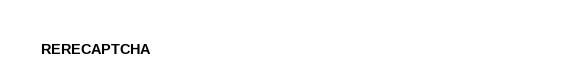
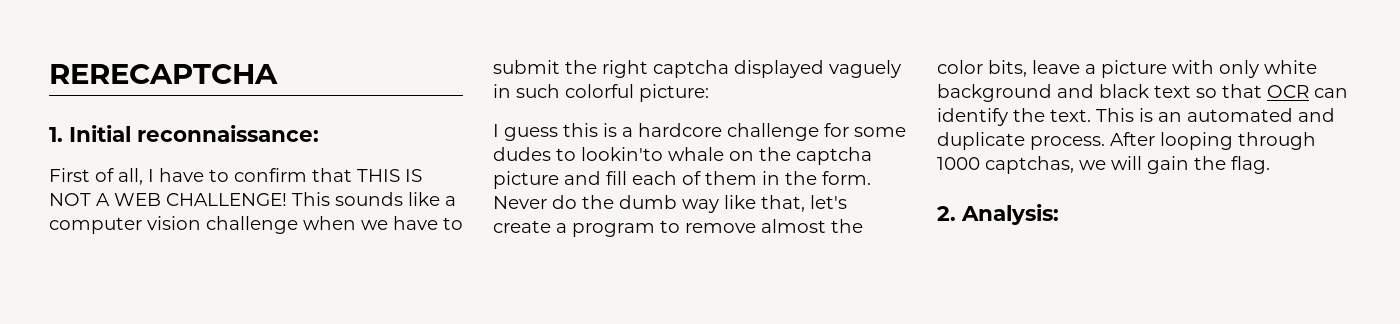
(151, 49) none -> [49,125,319,142] [49,168,422,185] [49,192,456,206] [49,216,463,234] [493,60,901,78] [493,84,709,102] [493,123,906,141] [493,147,872,165] [493,171,871,189] [493,195,847,213] [493,219,863,237] [937,60,1317,78] [937,84,1348,102] [937,108,1335,126] [937,132,1316,150] [937,156,1270,174] [937,204,1059,225] // 1. Initial reconnaissance: // First of all, I have to confirm that THIS IS NOT A WEB CHALLENGE! This sounds like a computer vision challenge when we have to submit the right captcha displayed vaguely in such colorful picture: // I guess this is a hardcore challenge for some dudes to lookin'to whale on the captcha picture and fill each of them in the form. Never do the dumb way like that, let's create a program to remove almost the color bits, leave a picture with only white background and black text so that OCR can identify the text. This is an automated and duplicate process. After looping through 1000 captchas, we will gain the flag. // 2. Analysis:

